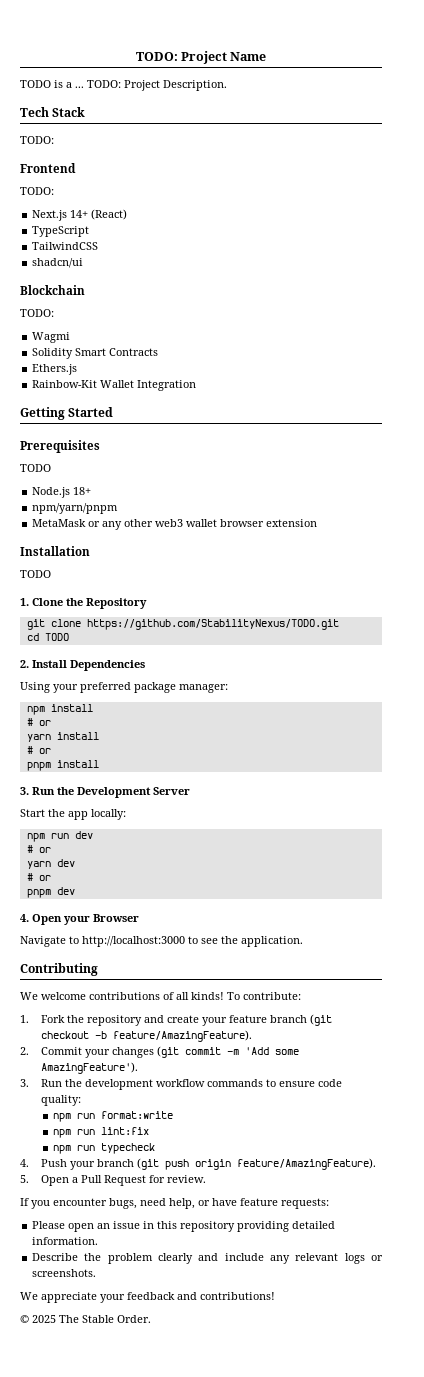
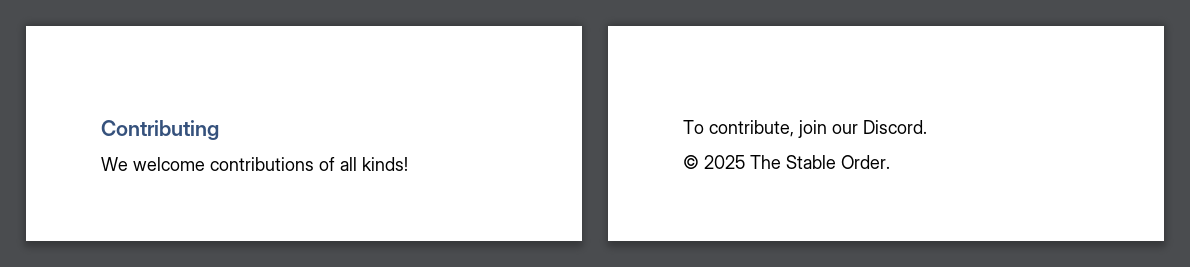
[135,51,267,64] [20,80,227,91] [20,107,86,117] [20,136,54,144] [20,163,76,173] [20,187,54,195] [32,209,128,221] [32,226,90,237] [32,242,99,250] [32,258,84,268] [20,285,85,295] [20,309,54,317] [32,332,71,343] [32,348,159,359] [32,364,78,375] [32,380,197,391] [20,407,114,420] [20,440,100,453] [20,464,51,472] [32,487,92,498] [32,503,119,514] [32,519,318,530] [20,546,90,556] [20,570,51,578] [20,598,147,609] [26,619,339,630] [26,633,69,641] [20,660,145,671] [20,682,228,693] [26,704,93,715] [26,718,51,726] [26,732,99,742] [26,746,51,754] [26,760,99,771] [20,787,190,798] [20,809,126,820] [26,831,93,842] [26,845,51,853] [26,859,75,869] [26,873,51,881] [26,887,75,898] [20,914,139,925] [20,936,303,947] TODO: Project Name // TODO is a ... TODO: Project Description. // Tech Stack // TODO: // Frontend // TODO: // Next.js 14+ (React) // TypeScript // TailwindCSS // shadcn/ui // Blockchain // TODO: // Wagmi // Solidity Smart Contracts // Ethers.js // Rainbow-Kit Wallet Integration // Getting Started // Prerequisites // TODO // Node.js 18+ // npm/yarn/pnpm // MetaMask or any other web3 wallet browser extension // Installation // TODO // 1. Clone the Repository // git clone https://github.com/StabilityNexus/TODO.git // cd TODO // 2. Install Dependencies // Using your preferred package manager: // npm install // # or // yarn install // # or // pnpm install // 3. Run the Development Server // Start the app locally: // npm run dev // # or // yarn dev // # or // pnpm dev // 4. Open your Browser // Navigate to http://localhost:3000 to see the application. // -> (101, 130) none
[227,992,301,1000] [20,1014,332,1026] [40,1030,252,1042] [20,1046,299,1058] [40,1062,138,1074] [20,1079,342,1090] [40,1095,81,1106] [52,1111,173,1122] [52,1127,149,1138] [52,1143,155,1154] [20,1158,376,1170] [20,1175,206,1186] [20,1198,329,1209] [32,1221,336,1232] [32,1237,99,1245] [32,1253,383,1264] [32,1269,97,1277] [20,1292,275,1303] To contribute: // 1. Fork the repository and create your feature branch (git checkout -b feature/AmazingFeature). // 2. Commit your changes (git commit -m 'Add some AmazingFeature'). // 3. Run the development workflow commands to ensure code quality: // npm run format:write // npm run lint:fix // npm run typecheck // 4. Push your branch (git push origin feature/AmazingFeature). // 5. Open a Pull Request for review. // If you encounter bugs, need help, or have feature requests: // Please open an issue in this repository providing detailed information. // Describe the problem clearly and include any relevant logs or screenshots. // We appreciate your feedback and contributions! -> [683,120,927,138] // To contribute, join our Discord.

